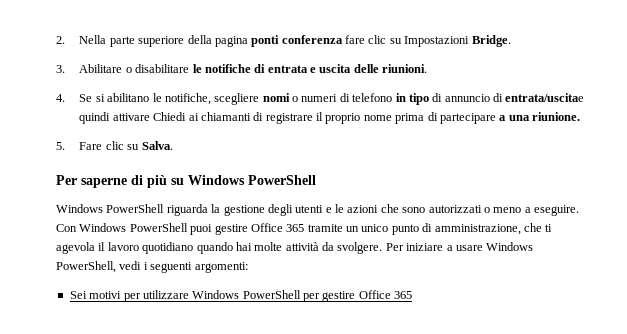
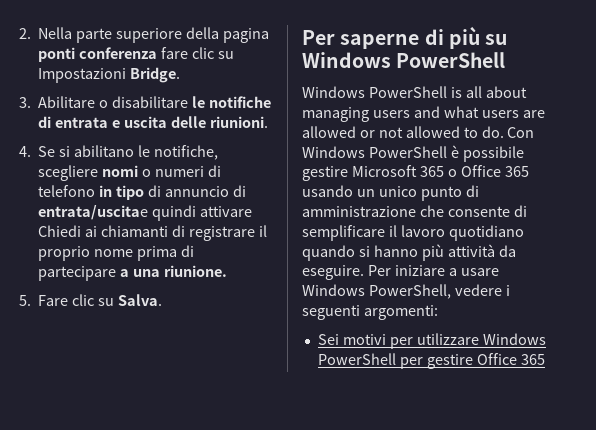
[166,204,579,216] [56,223,343,235] riguarda la gestione degli utenti e le azioni che sono autorizzati o meno a eseguire. Con Windows PowerShell puoi gestire Office 365 tramite -> [450,86,527,98] [302,106,545,122] [302,126,535,138] [302,145,524,162] [302,165,529,181] [302,185,353,197] is all about managing users and what users are allowed or not allowed to do. Con Windows PowerShell è possibile gestire Microsoft 365 o Office 365 usando
[434,223,553,235] [56,242,95,254] amministrazione, che ti agevola -> [302,205,527,217] [302,225,385,241] amministrazione che consente di semplificare
[235,242,283,251] hai molte -> [358,244,444,261] si hanno più
[337,242,383,254] svolgere. -> [302,265,364,280] eseguire.
[119,261,142,270] vedi -> [454,284,502,296] vedere

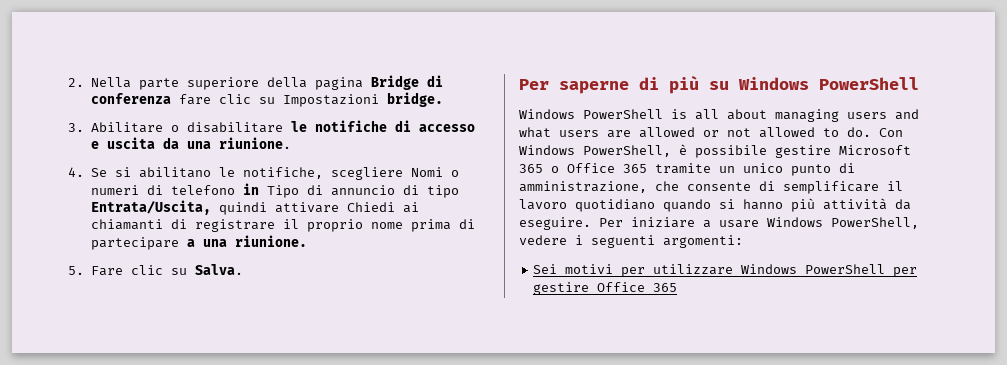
[38,47,76,62] ponti -> [370,75,443,90] Bridge di
[130,67,181,83] Bridge. -> [386,92,443,107] bridge.
[55,117,109,128] entrata -> [418,124,475,132] accesso
[170,116,268,128] delle riunioni. -> [162,137,291,149] da una riunione.
[102,165,139,177] nomi -> [410,167,443,177] Nomi
[116,185,145,200] tipo -> [266,185,299,198] Tipo
[38,205,149,220] entrata/uscitae -> [426,185,459,198] [90,200,211,215] tipo Entrata/Uscita,
[368,146,447,158] PowerShell -> [583,145,671,157] PowerShell,
[302,185,353,197] usando -> [655,163,711,174] tramite
[302,206,416,217] amministrazione -> [519,181,647,193] amministrazione,

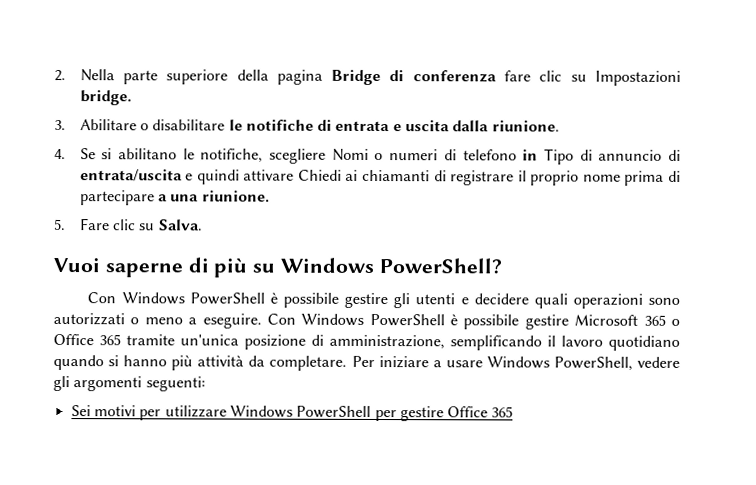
[418,124,475,132] accesso -> [335,120,391,132] entrata
[162,137,211,149] da una -> [452,120,490,132] dalla
[426,185,459,198] [90,200,211,215] tipo Entrata/Uscita, -> [79,169,194,182] entrata/uscita e
[519,79,549,90] Per -> [53,257,100,273] Vuoi
[819,77,919,90] [519,109,919,122] [519,127,903,138] [519,145,671,157] PowerShell // Windows PowerShell is all about managing users and what users are allowed or not allowed to do. Con Windows PowerShell, -> [378,258,502,275] [87,292,680,309] [53,312,445,329] PowerShell? // Con Windows PowerShell è possibile gestire gli utenti e decidere quali operazioni sono autorizzati o meno a eseguire. Con Windows PowerShell
[719,163,855,176] [519,181,879,194] un unico punto di amministrazione, che consente di semplificare -> [180,334,542,351] un'unica posizione di amministrazione, semplificando
[519,217,591,230] eseguire. -> [269,355,348,371] completare.
[575,235,743,248] i seguenti argomenti: -> [53,375,206,392] gli argomenti seguenti:

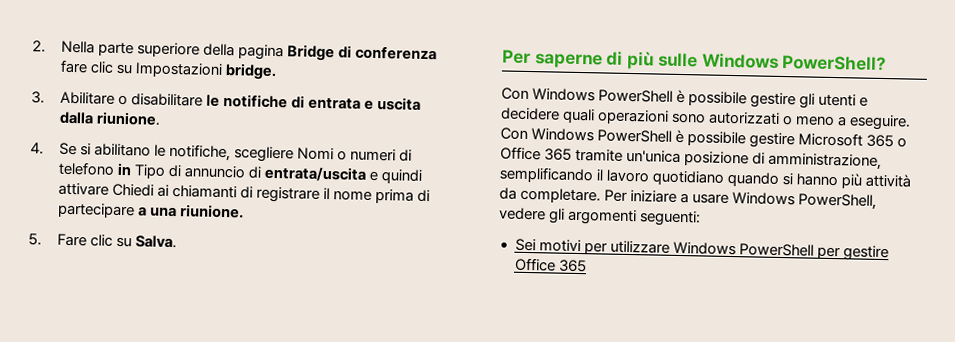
[530,170,580,186] proprio -> (330, 193) none
[53,257,100,273] Vuoi -> [502,49,531,65] Per
[252,263,276,273] su -> [657,52,698,68] sulle

